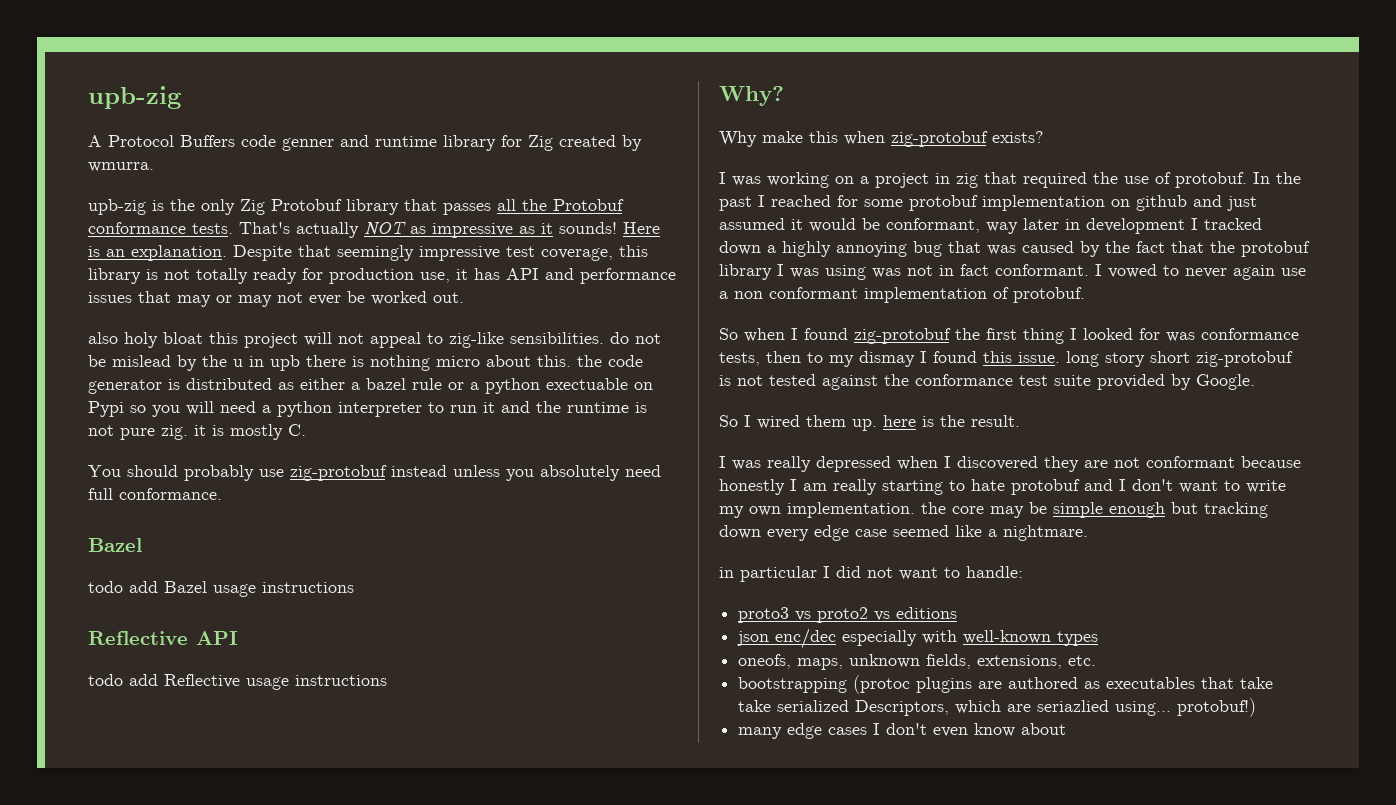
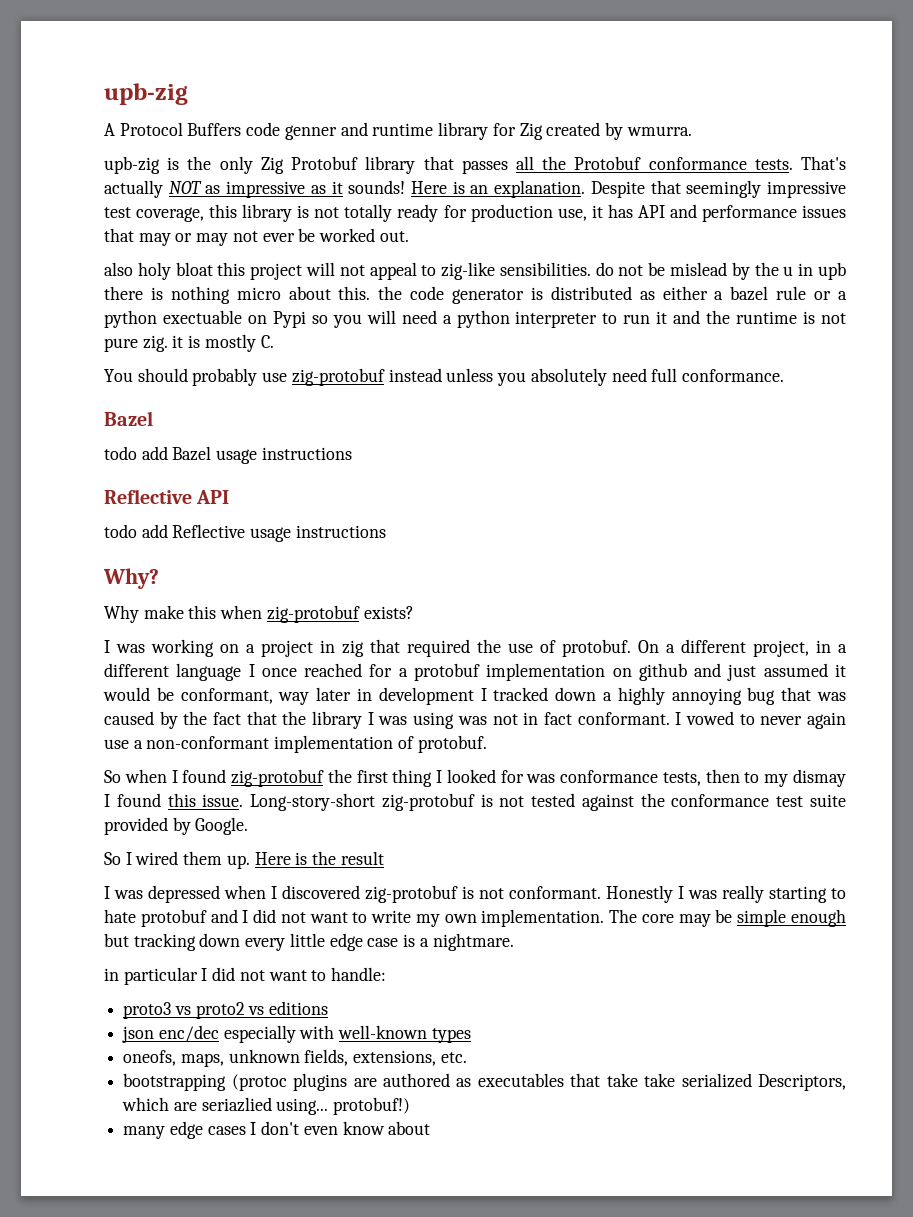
[1253,172,1301,184] [719,195,765,211] In the past I -> [638,639,847,657] [104,663,297,681] On a different project, in a different language I once
[864,199,903,207] some -> [398,668,408,677] a
[1241,241,1310,257] protobuf -> (307, 718) none
[734,287,858,299] non conformant -> [146,736,270,749] non-conformant
[1066,351,1190,367] long story short -> [250,793,376,811] Long-story-short
[883,415,1020,427] [719,456,811,472] here is the result. // I was really -> [254,851,384,865] [104,886,143,899] Here is the result // I was
[1044,456,1301,472] [719,479,827,495] they are not conformant because honestly I am -> [365,885,717,903] zig-protobuf is not conformant. Honestly I was
[1132,479,1173,491] don't -> [253,909,306,923] did not
[921,502,946,514] the -> [609,909,638,923] The
(809, 535) none -> [289,933,325,947] little
[893,525,982,537] seemed like -> [403,934,416,947] is

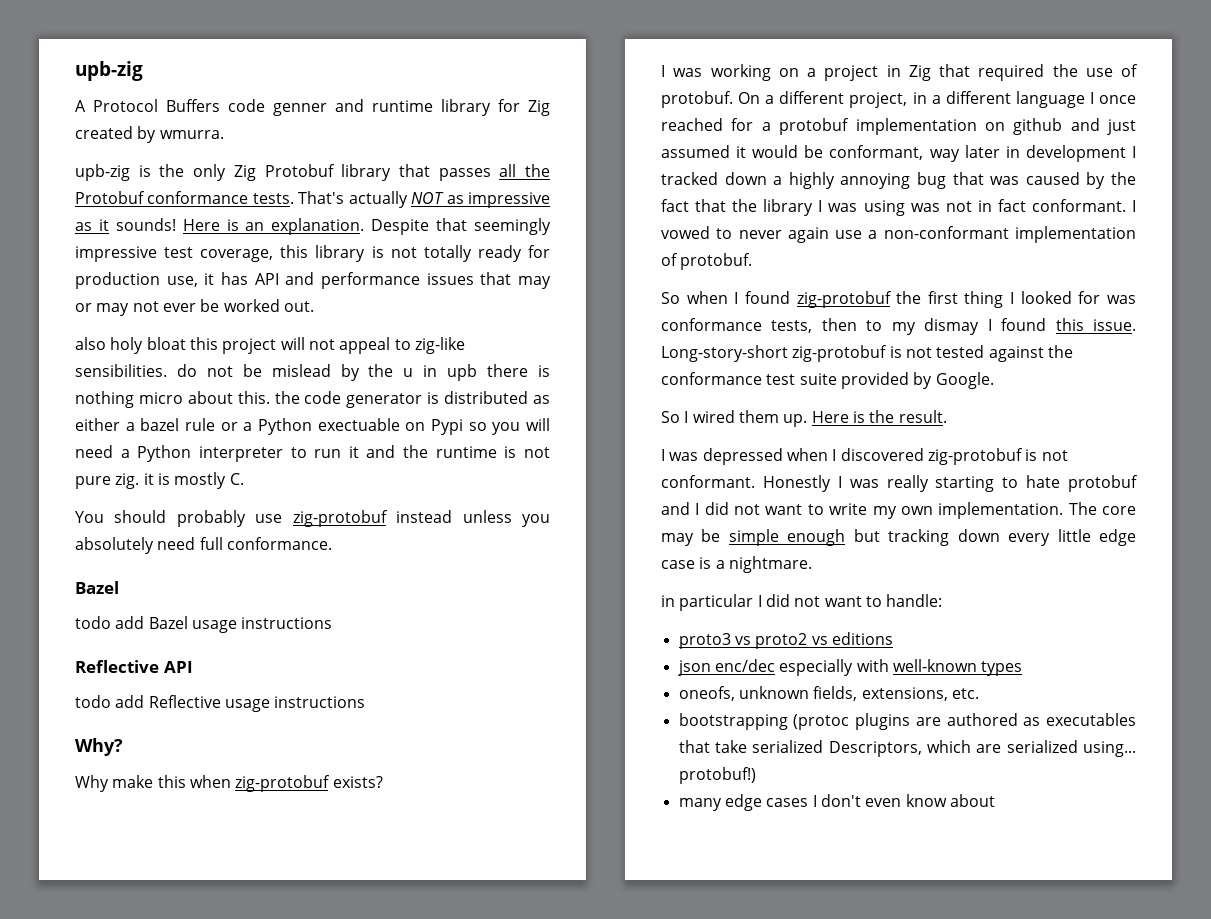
[104,310,157,328] python -> [258,418,312,435] Python
[456,310,510,328] python -> [137,445,192,462] Python
[342,640,364,657] zig -> [908,65,931,81] Zig
[340,851,384,865] result -> [898,410,947,423] result.
[180,1053,224,1067] maps, -> (735, 693) none
[644,1073,676,1087] take -> (747, 746) none
[201,1097,272,1112] seriazlied -> [1006,740,1078,753] serialized

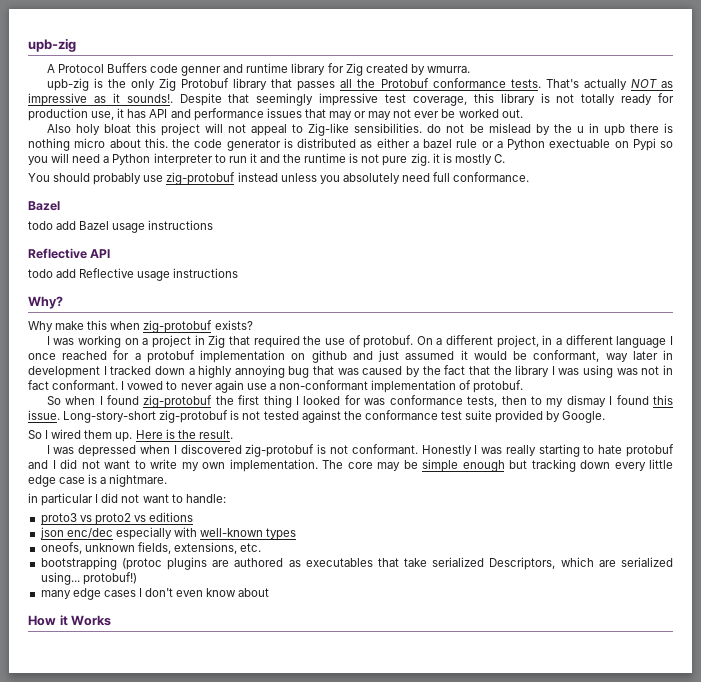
[115,218,365,235] sounds! Here is an explanation. -> [126,94,173,103] sounds!.
[75,337,106,350] also -> [46,124,71,133] Also
[414,337,465,354] zig-like -> [308,123,350,136] Zig-like
(995, 800) none -> [28,615,112,626] // How it Works

